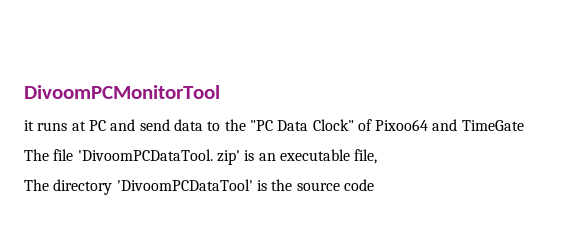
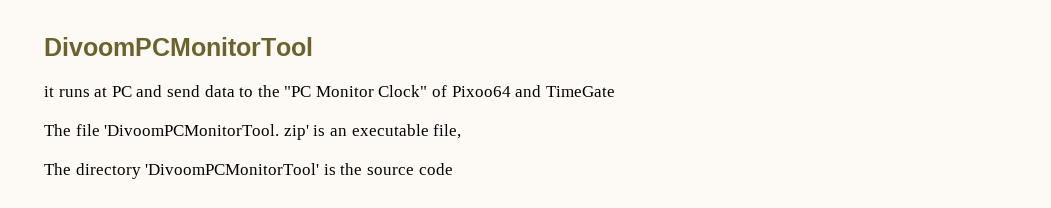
[277,120,309,131] Data -> [315,86,374,97] Monitor
[77,149,213,161] 'DivoomPCDataTool. -> [104,124,280,136] 'DivoomPCMonitorTool.
[116,179,253,191] 'DivoomPCDataTool' -> [145,163,320,175] 'DivoomPCMonitorTool'

